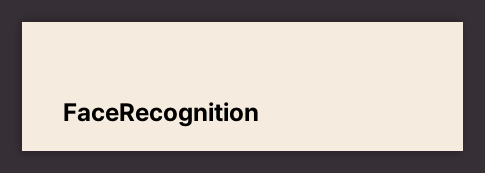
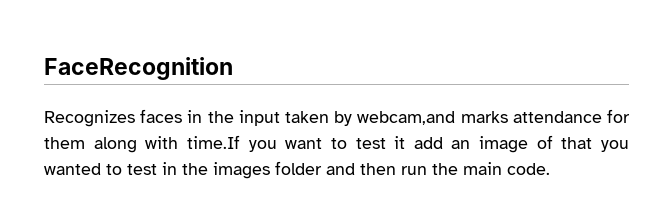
(259, 114) none -> [44,109,630,127] [44,135,630,153] [44,161,550,179] // Recognizes faces in the input taken by webcam,and marks attendance for them along with time.If you want to test it add an image of that you wanted to test in the images folder and then run the main code.

